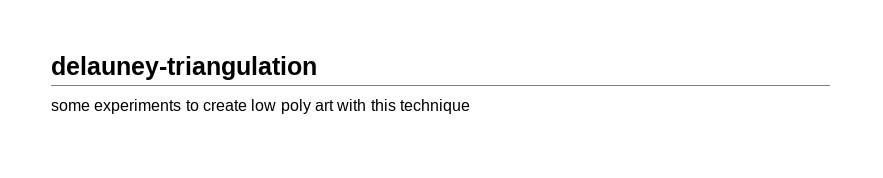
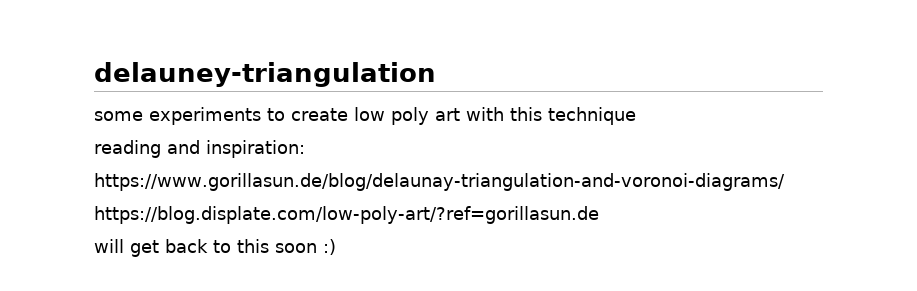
(470, 106) none -> [94,140,305,158] [94,173,785,191] [94,206,599,224] [94,239,336,257] // reading and inspiration: // https://www.gorillasun.de/blog/delaunay-triangulation-and-voronoi-diagrams/ // https://blog.displate.com/low-poly-art/?ref=gorillasun.de // will get back to this soon :)

